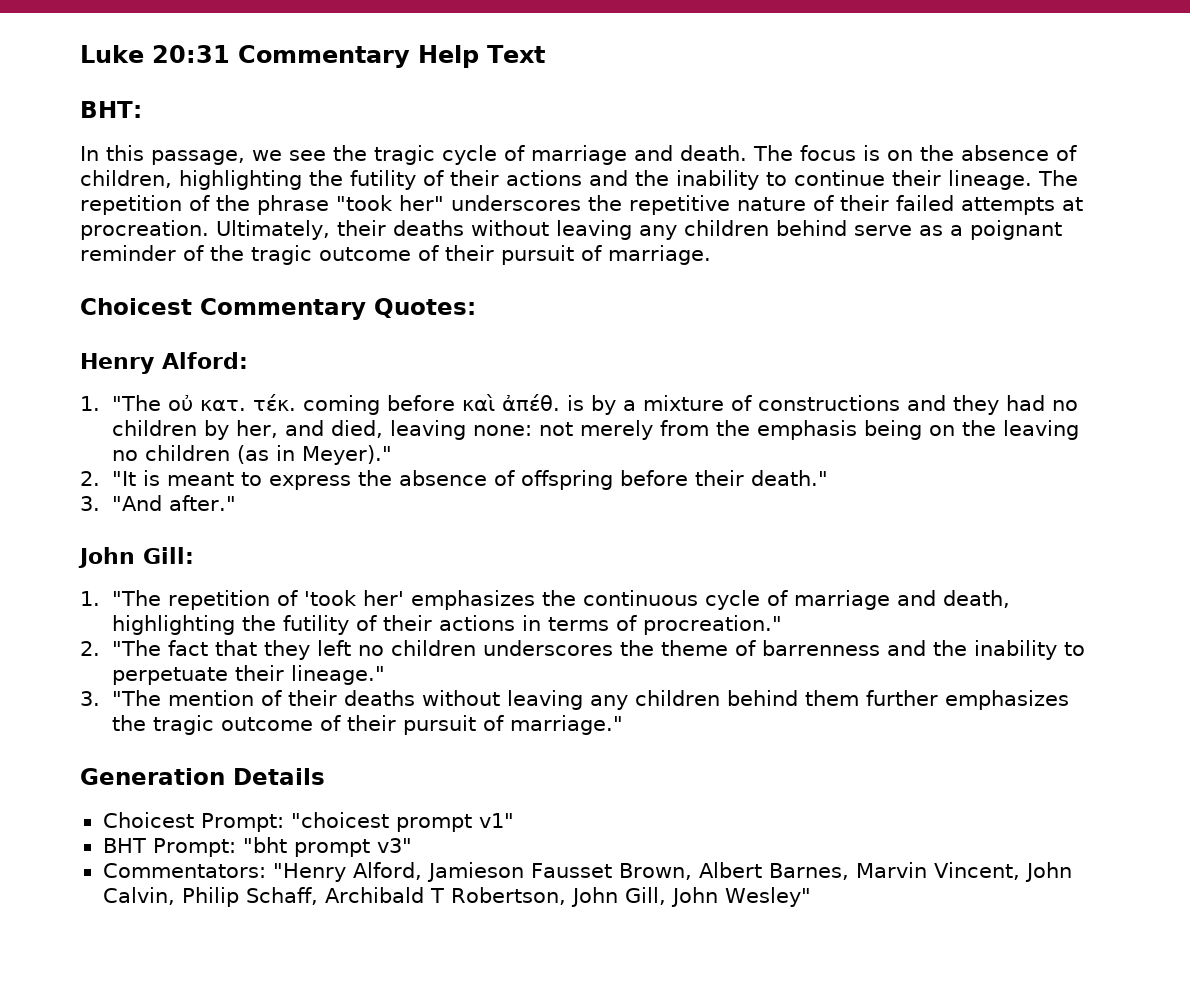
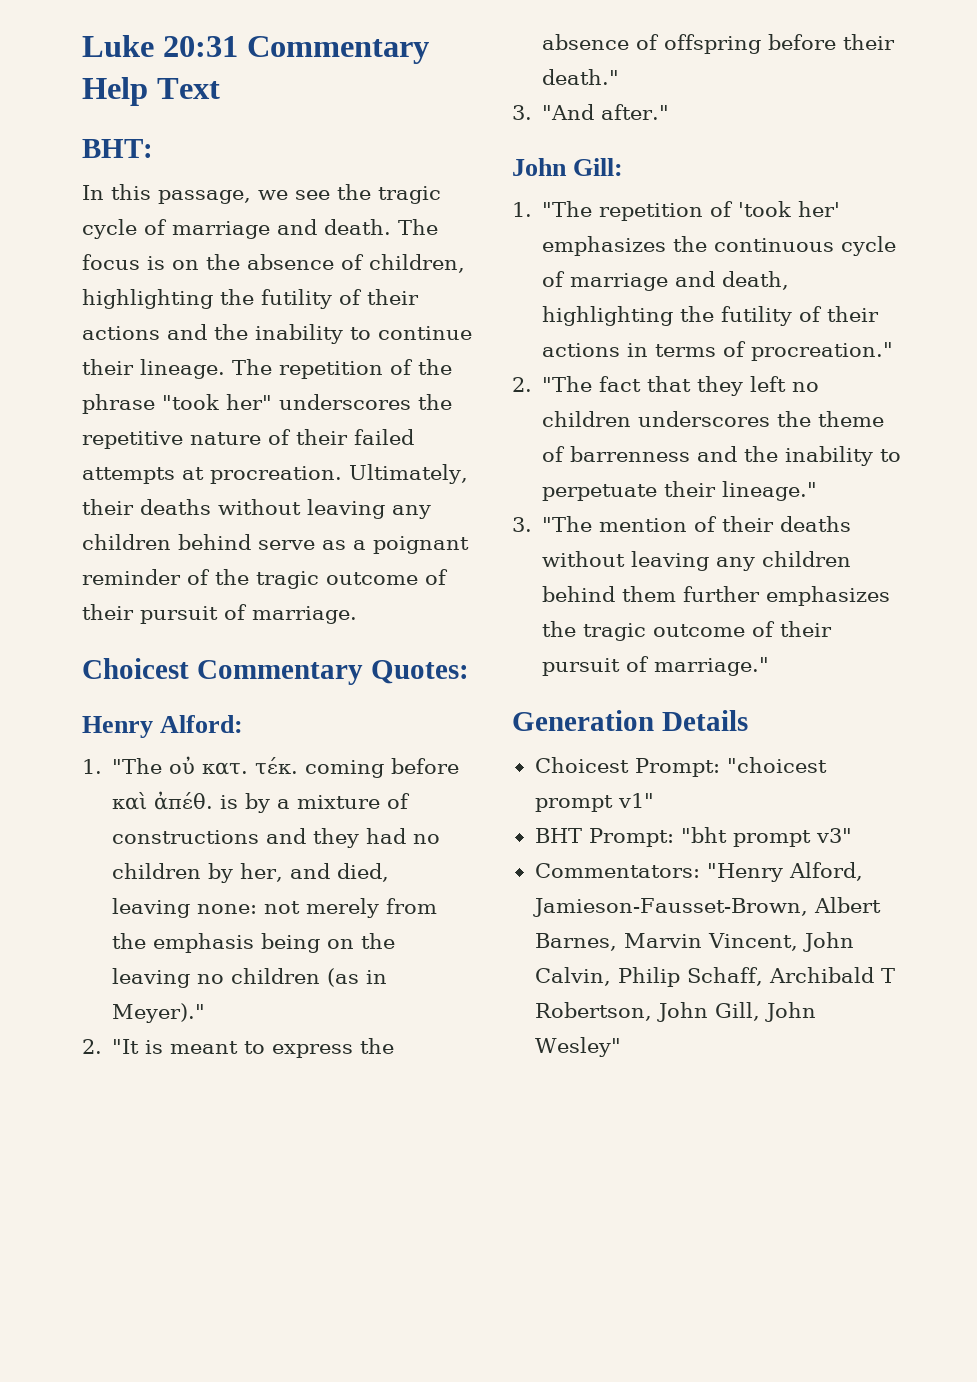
[426,862,692,882] Jamieson Fausset Brown, -> [532,898,808,917] Jamieson-Fausset-Brown,

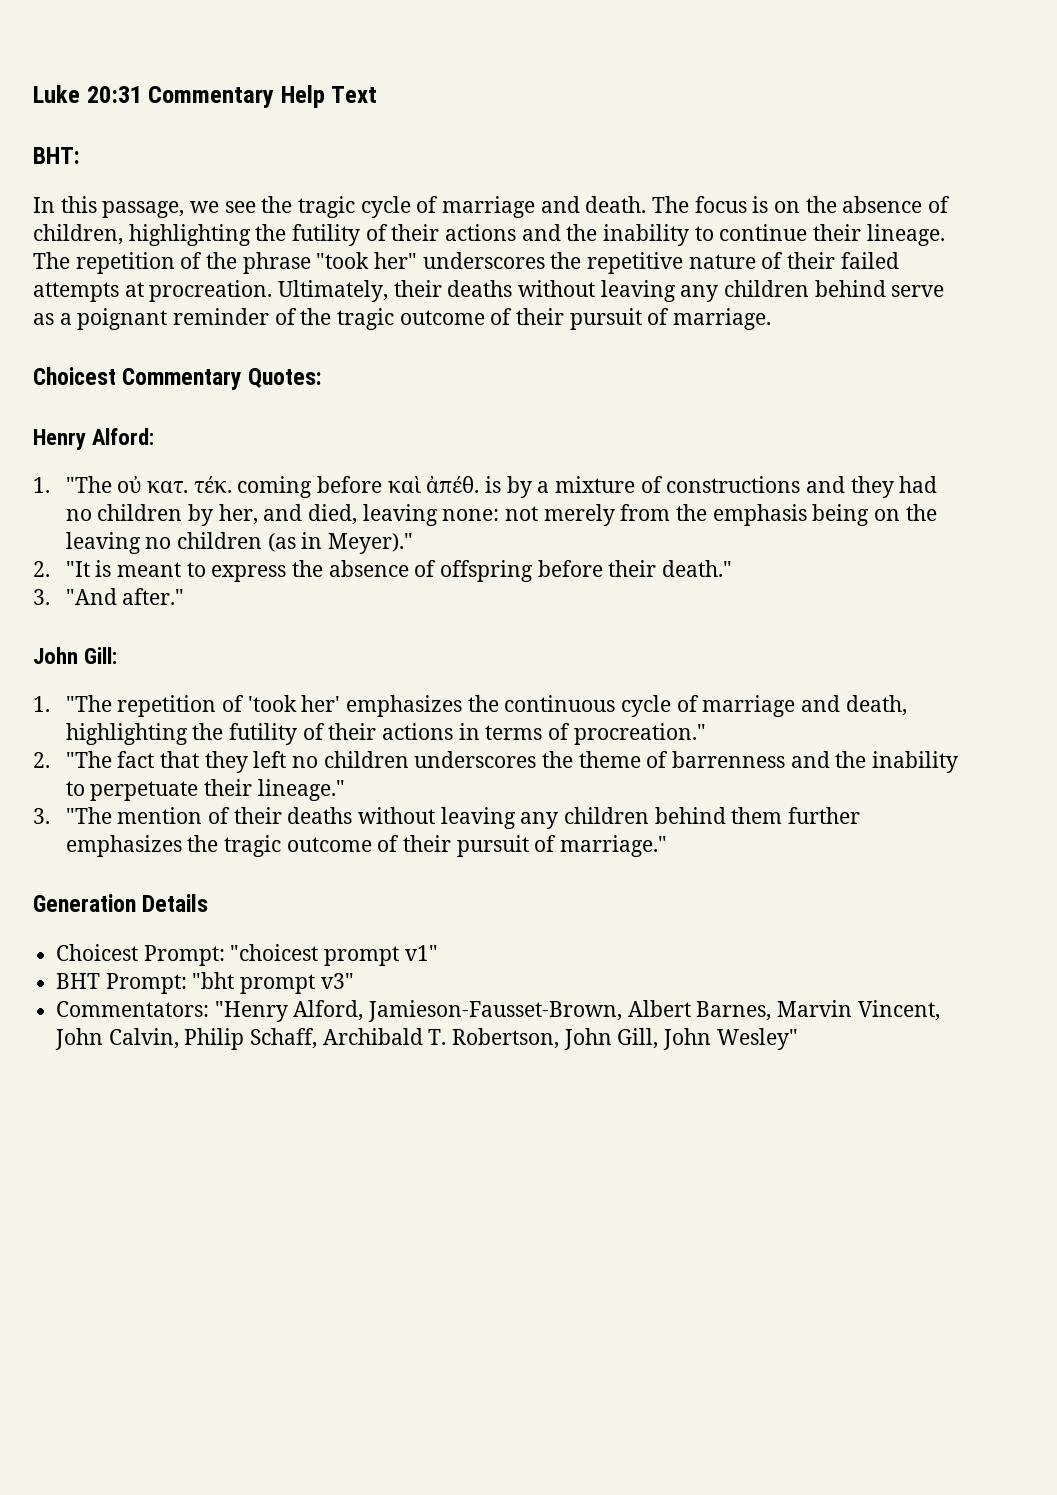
[880,968,895,983] T -> [428,1029,447,1045] T.

